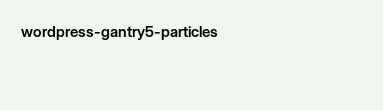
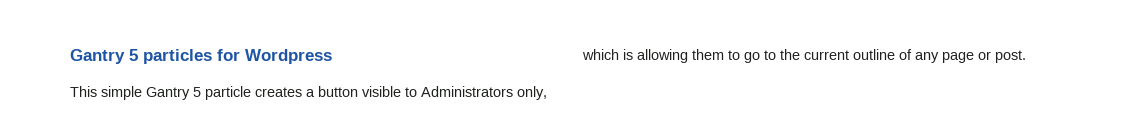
[21,26,218,40] wordpress-gantry5-particles -> [70,49,332,64] [70,86,547,100] [582,49,1026,63] Gantry 5 particles for Wordpress // This simple Gantry 5 particle creates a button visible to Administrators only, which is allowing them to go to the current outline of any page or post.

